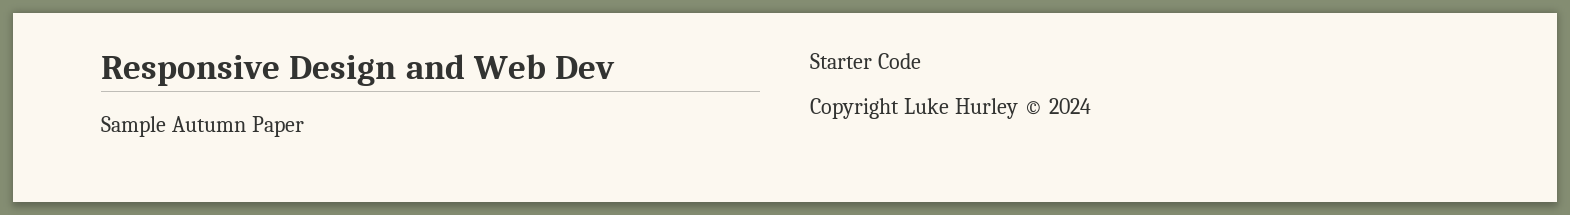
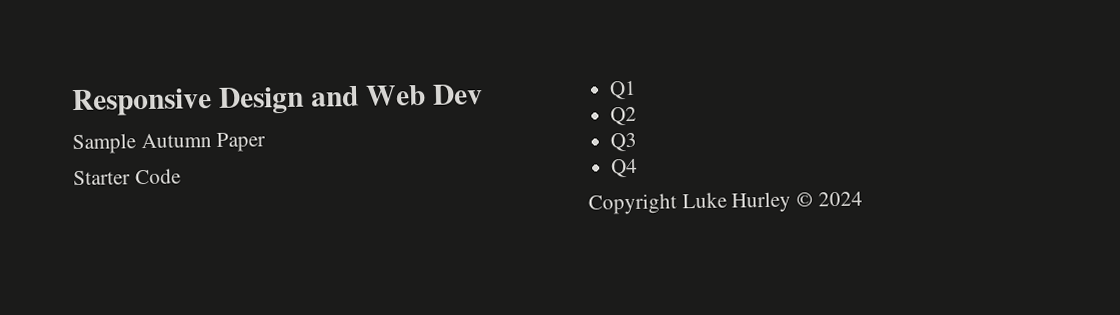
(921, 61) none -> [609,80,638,100] [610,106,638,126] [610,132,638,152] [611,158,639,178] // Q1 // Q2 // Q3 // Q4

